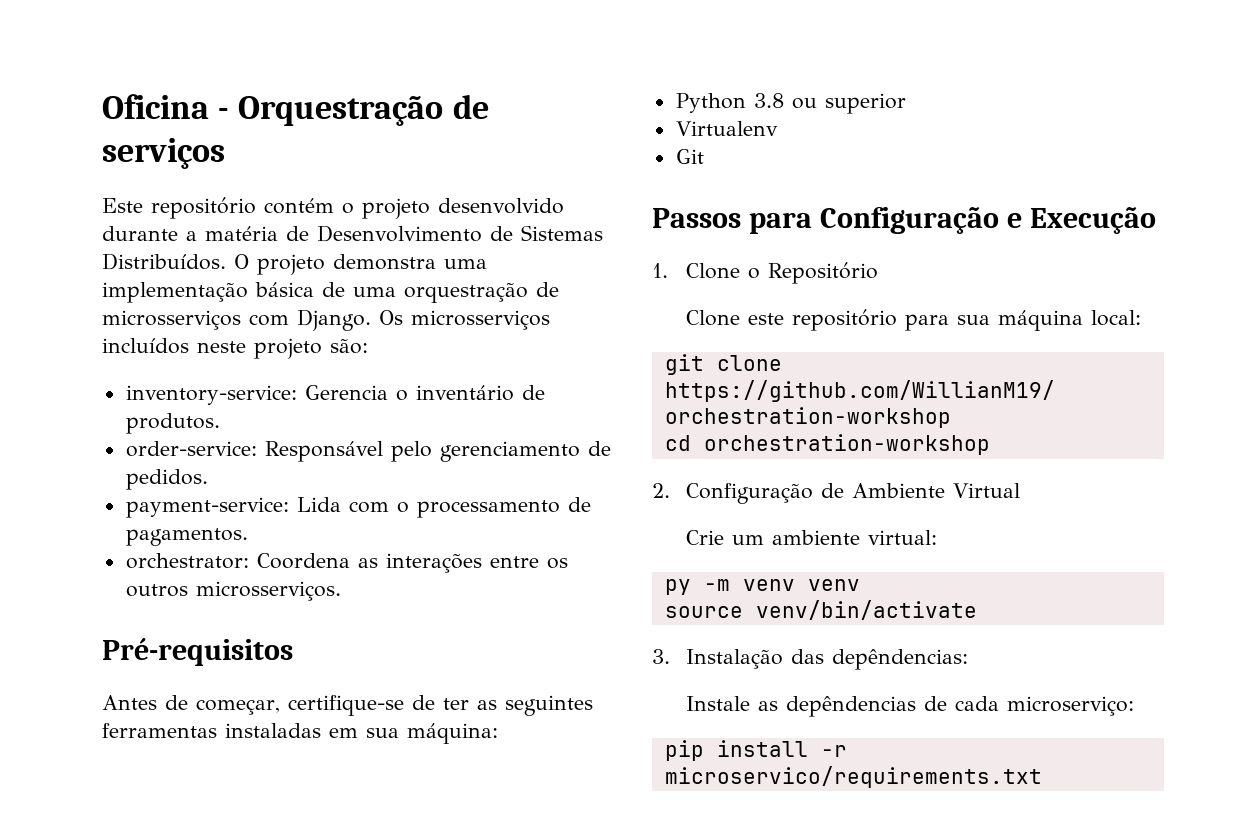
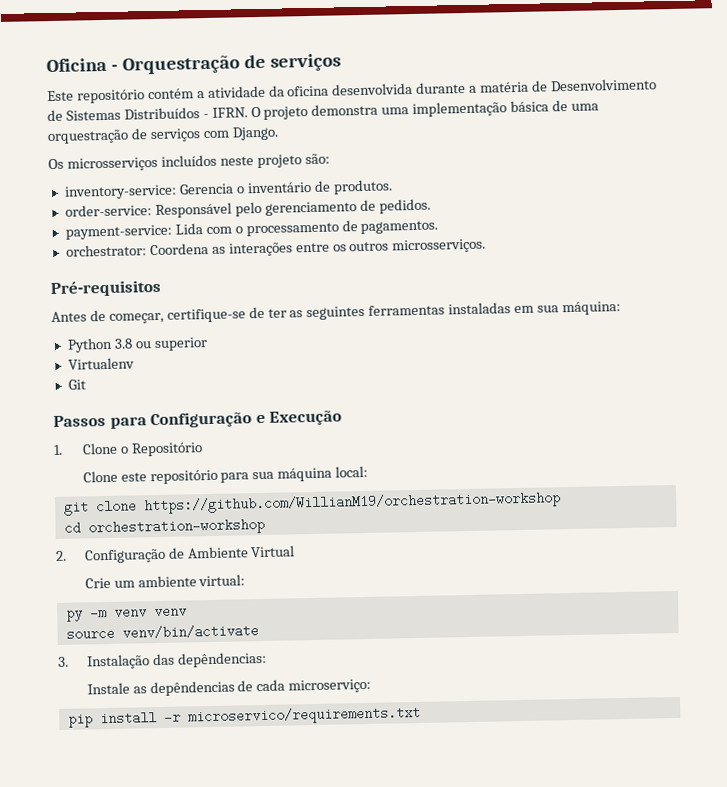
[342,198,564,219] o projeto desenvolvido -> [196,82,414,99] a atividade da oficina desenvolvida
[102,253,226,270] Distribuídos. -> [123,107,248,120] Distribuídos - IFRN.
[102,310,241,330] microsserviços -> [149,128,201,143] serviços
(371, 320) none -> (279, 133) //

